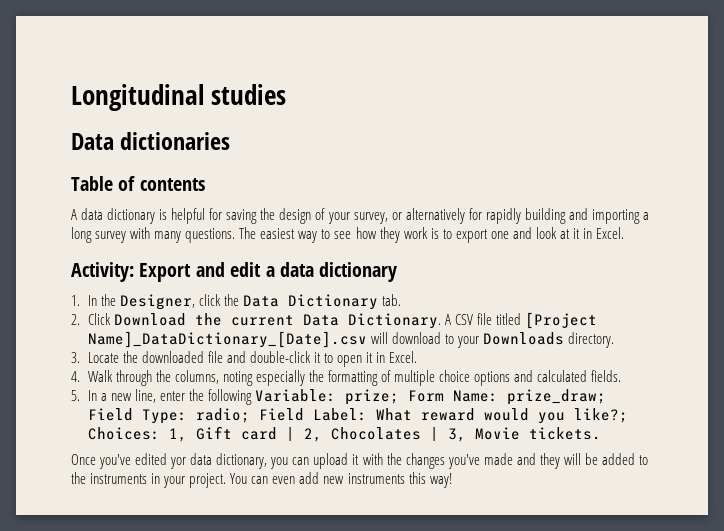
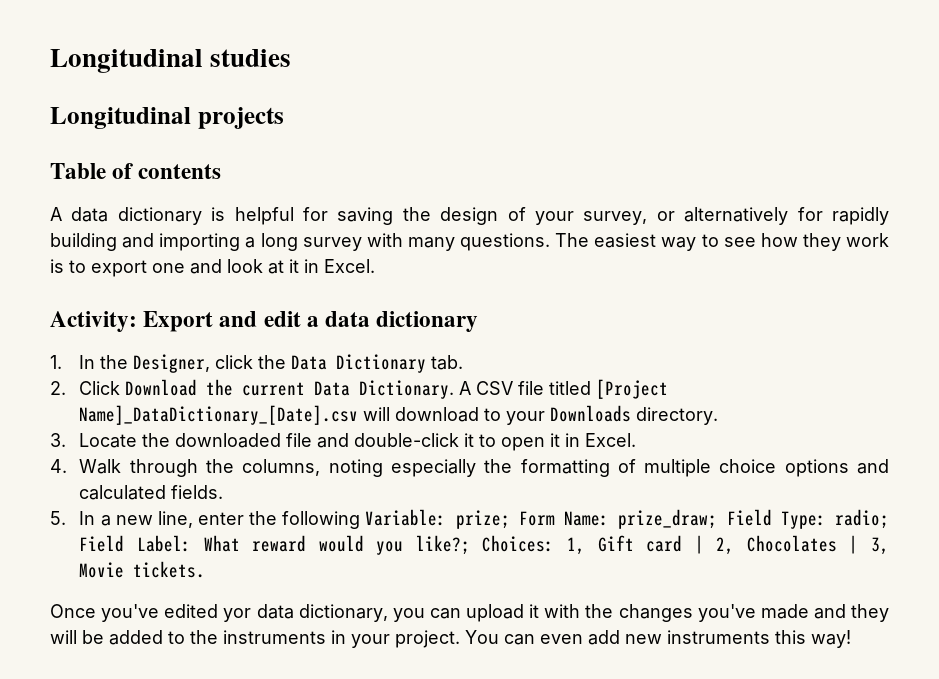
[71,132,231,150] Data dictionaries -> [50,107,284,129] Longitudinal projects

